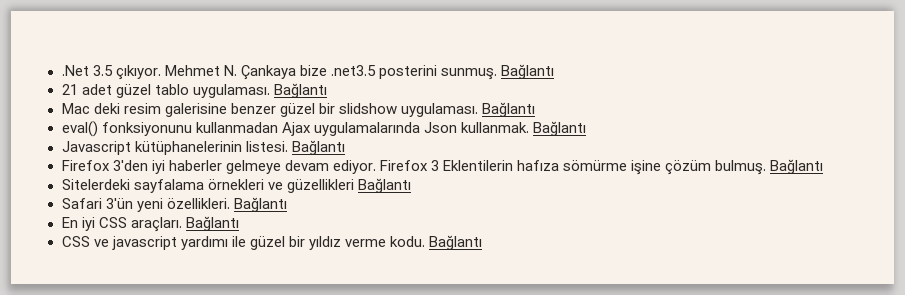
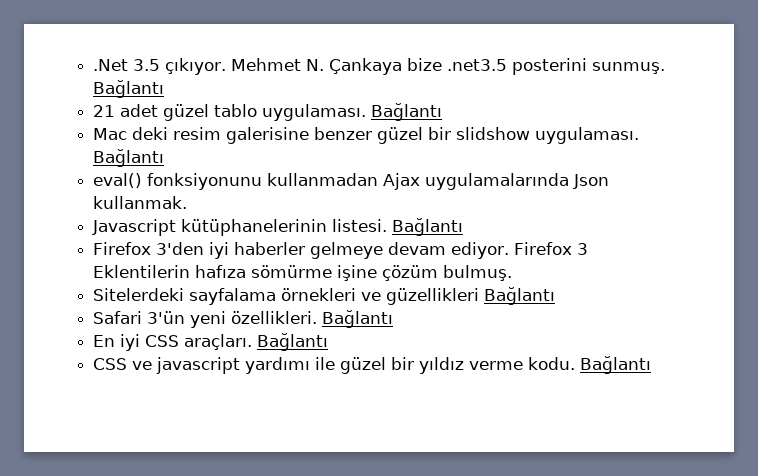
[532,121,586,136] Bağlantı -> (188, 202) none
[770,159,824,174] Bağlantı -> (513, 273) none

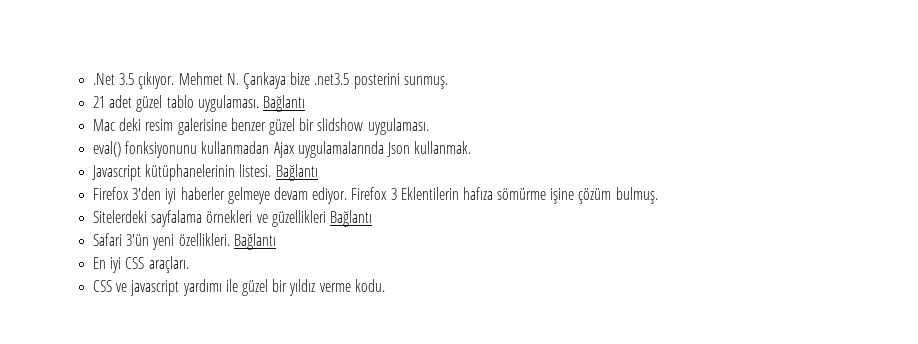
[93,80,165,98] Bağlantı -> (448, 82) none
[93,149,165,167] Bağlantı -> (429, 126) none
[257,333,329,351] Bağlantı -> (189, 264) none
[580,356,652,374] Bağlantı -> (385, 285) none

